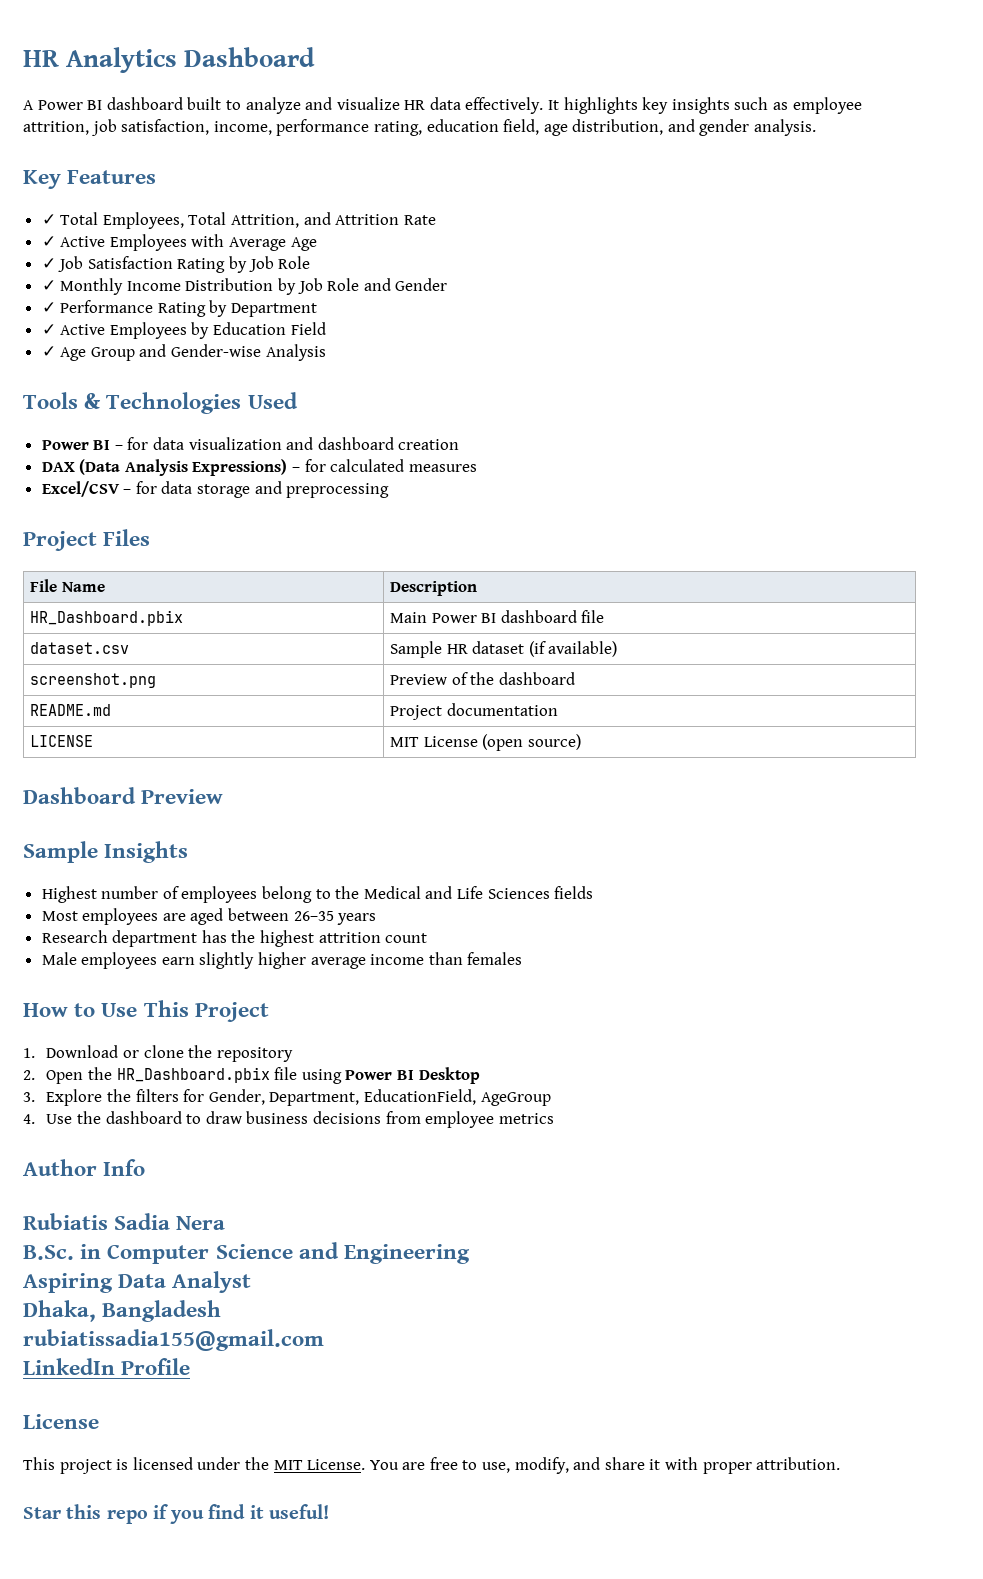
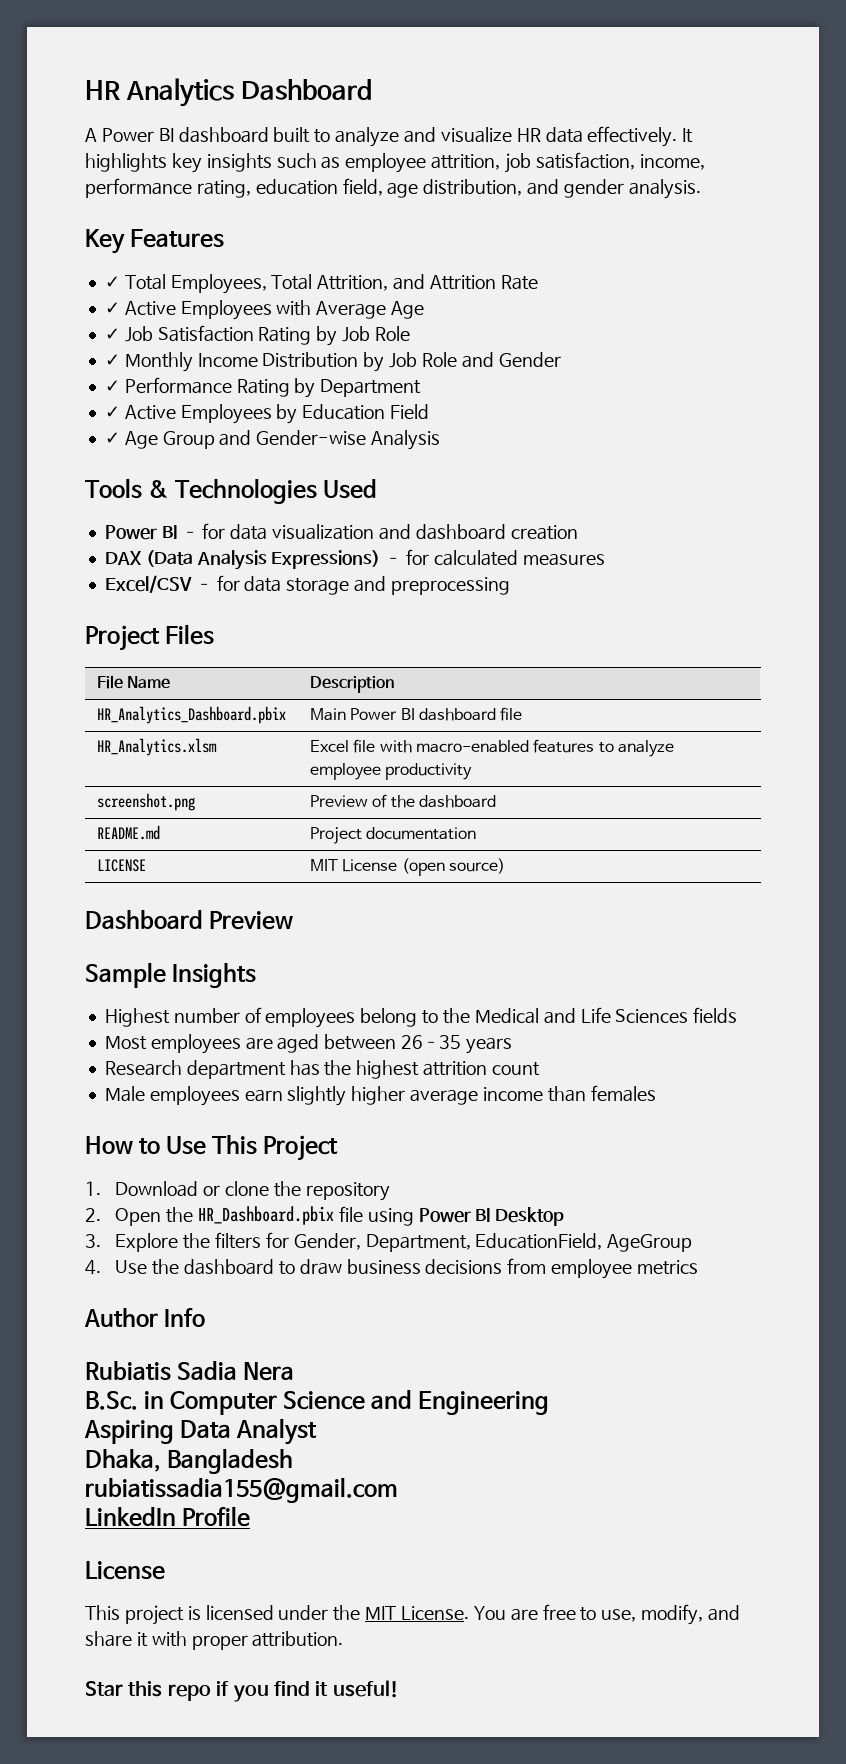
[30,610,184,626] HR_Dashboard.pbix -> [96,706,286,724] HR_Analytics_Dashboard.pbix
[30,642,130,654] [390,641,618,658] dataset.csv | Sample HR dataset (if available) -> [96,738,217,756] [309,739,674,757] [309,763,473,780] HR_Analytics.xlsm | Excel file with macro-enabled features to analyze employee productivity

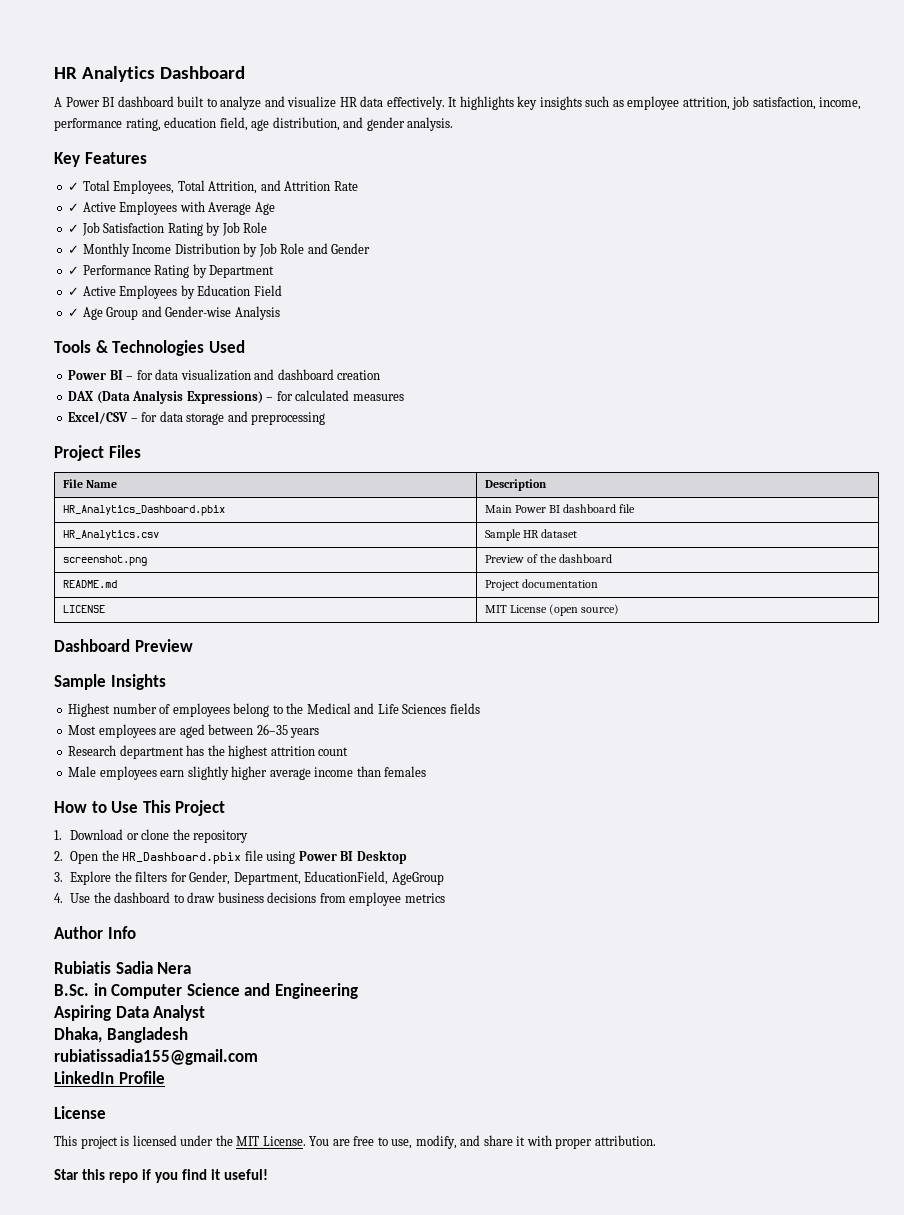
[96,738,217,756] [309,739,674,757] [309,763,473,780] HR_Analytics.xlsm | Excel file with macro-enabled features to analyze employee productivity -> [62,530,159,540] [484,529,577,541] HR_Analytics.csv | Sample HR dataset

